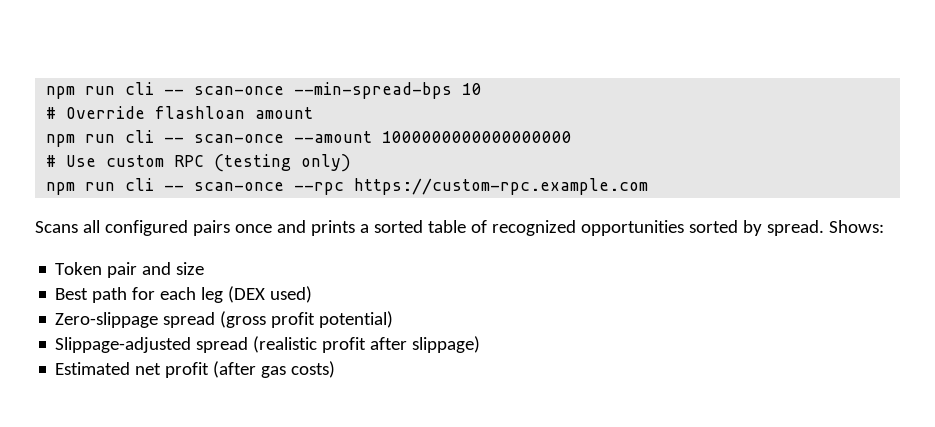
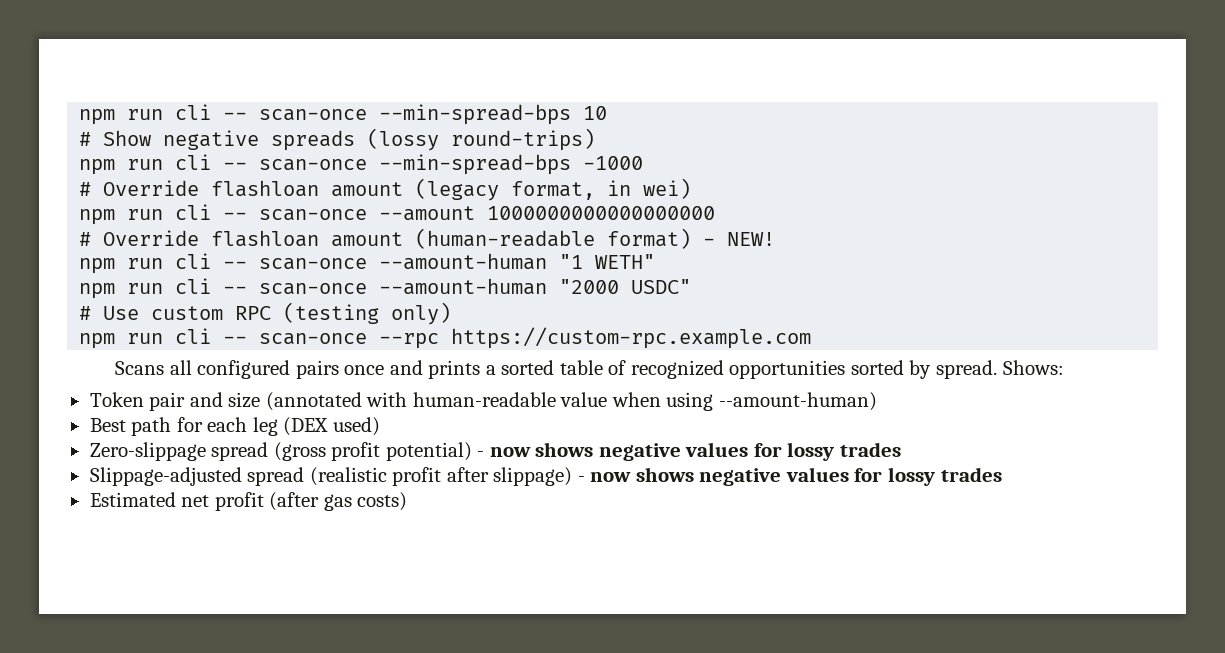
[46,106,314,119] // # Override flashloan amount -> [79,128,596,151] [79,154,644,175] [79,178,692,201] // # Show negative spreads (lossy round-trips) // npm run cli -- scan-once --min-spread-bps -1000 // # Override flashloan amount (legacy format, in wei)
(573, 137) none -> [79,228,776,249] [79,253,656,274] [79,278,692,299] // # Override flashloan amount (human-readable format) - NEW! // npm run cli -- scan-once --amount-human "1 WETH" // npm run cli -- scan-once --amount-human "2000 USDC"
(205, 268) none -> [265,392,877,411] (annotated with human-readable value when using --amount-human)
(394, 319) none -> [477,442,901,461] - now shows negative values for lossy trades
(481, 344) none -> [577,467,1002,486] - now shows negative values for lossy trades

